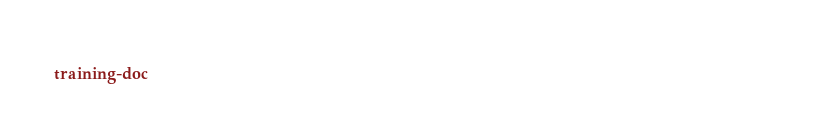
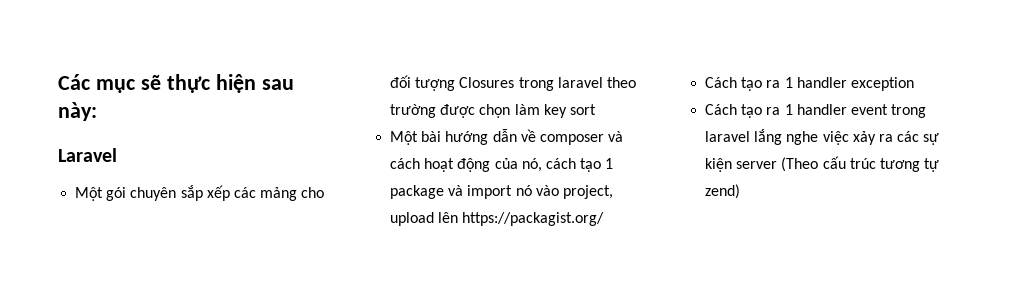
[54,67,148,84] training-doc -> [58,74,294,93] [58,102,97,121] [58,148,117,162] [75,185,325,201] [390,75,636,91] [390,104,596,118] [390,129,624,145] [390,158,614,172] [390,185,613,199] [390,212,605,226] [705,77,914,91] [705,104,927,118] [705,129,940,145] [705,156,940,172] [705,184,741,199] Các mục sẽ thực hiện sau này: // Laravel // Một gói chuyên sắp xếp các mảng cho đối tượng Closures trong laravel theo trường được chọn làm key sort // Một bài hướng dẫn về composer và cách hoạt động của nó, cách tạo 1 package và import nó vào project, upload lên https://packagist.org/ // Cách tạo ra 1 handler exception // Cách tạo ra 1 handler event trong laravel lắng nghe việc xảy ra các sự kiện server (Theo cấu trúc tương tự zend)

